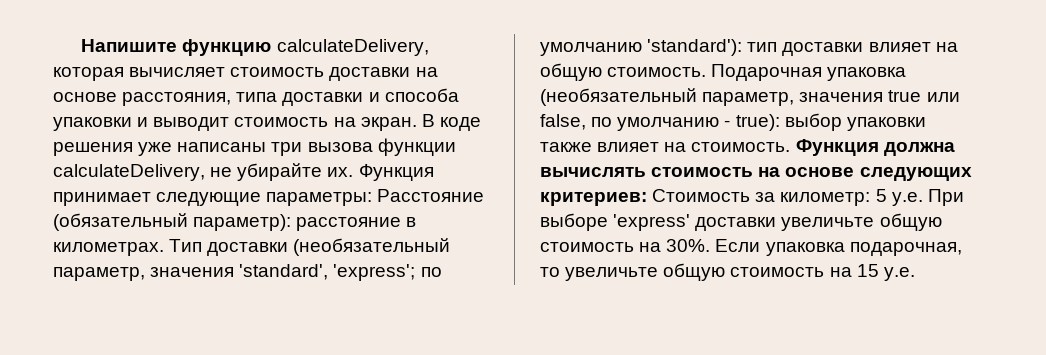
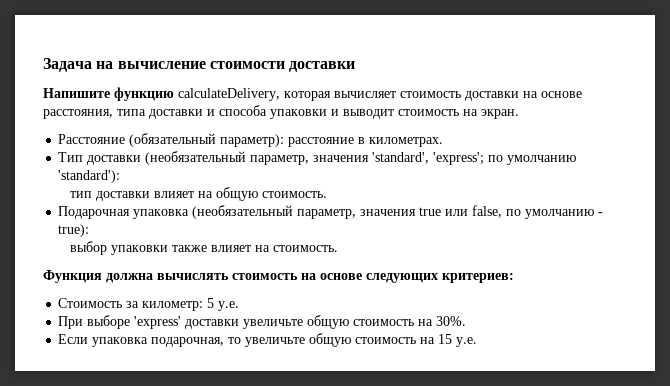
(81, 45) none -> [43,58,356,72] Задача на вычисление стоимости доставки //
[421,114,481,131] [53,138,456,156] [53,163,434,181] [53,192,373,206] В коде решения уже написаны три вызова функции calculateDelivery, не убирайте их. Функция принимает следующие параметры: -> (519, 114) //
(164, 249) none -> (444, 142) //
(743, 47) none -> (121, 176) //
(707, 72) none -> (328, 194) //
(780, 122) none -> (90, 230) //
(791, 147) none -> (339, 248) //
(647, 199) none -> (514, 278) //
(923, 199) none -> (240, 306) //
(711, 245) none -> (467, 321) //

